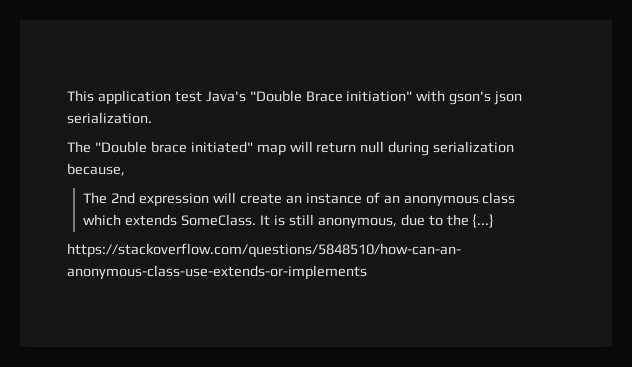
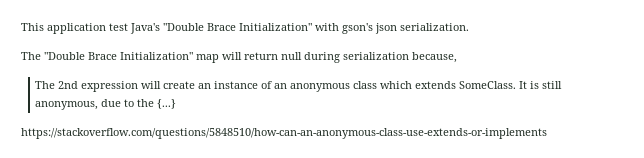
[346,91,413,102] initiation" -> [239,23,312,31] Initialization"
[150,141,253,153] brace initiated" -> [88,52,193,60] Brace Initialization"

